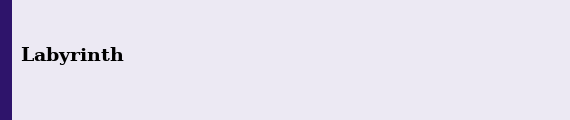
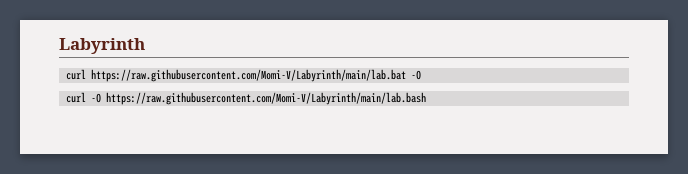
(124, 56) none -> [65,69,421,82] [65,92,426,105] // curl https://raw.githubusercontent.com/Momi-V/Labyrinth/main/lab.bat -O // curl -O https://raw.githubusercontent.com/Momi-V/Labyrinth/main/lab.bash

